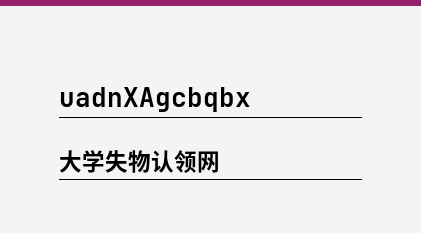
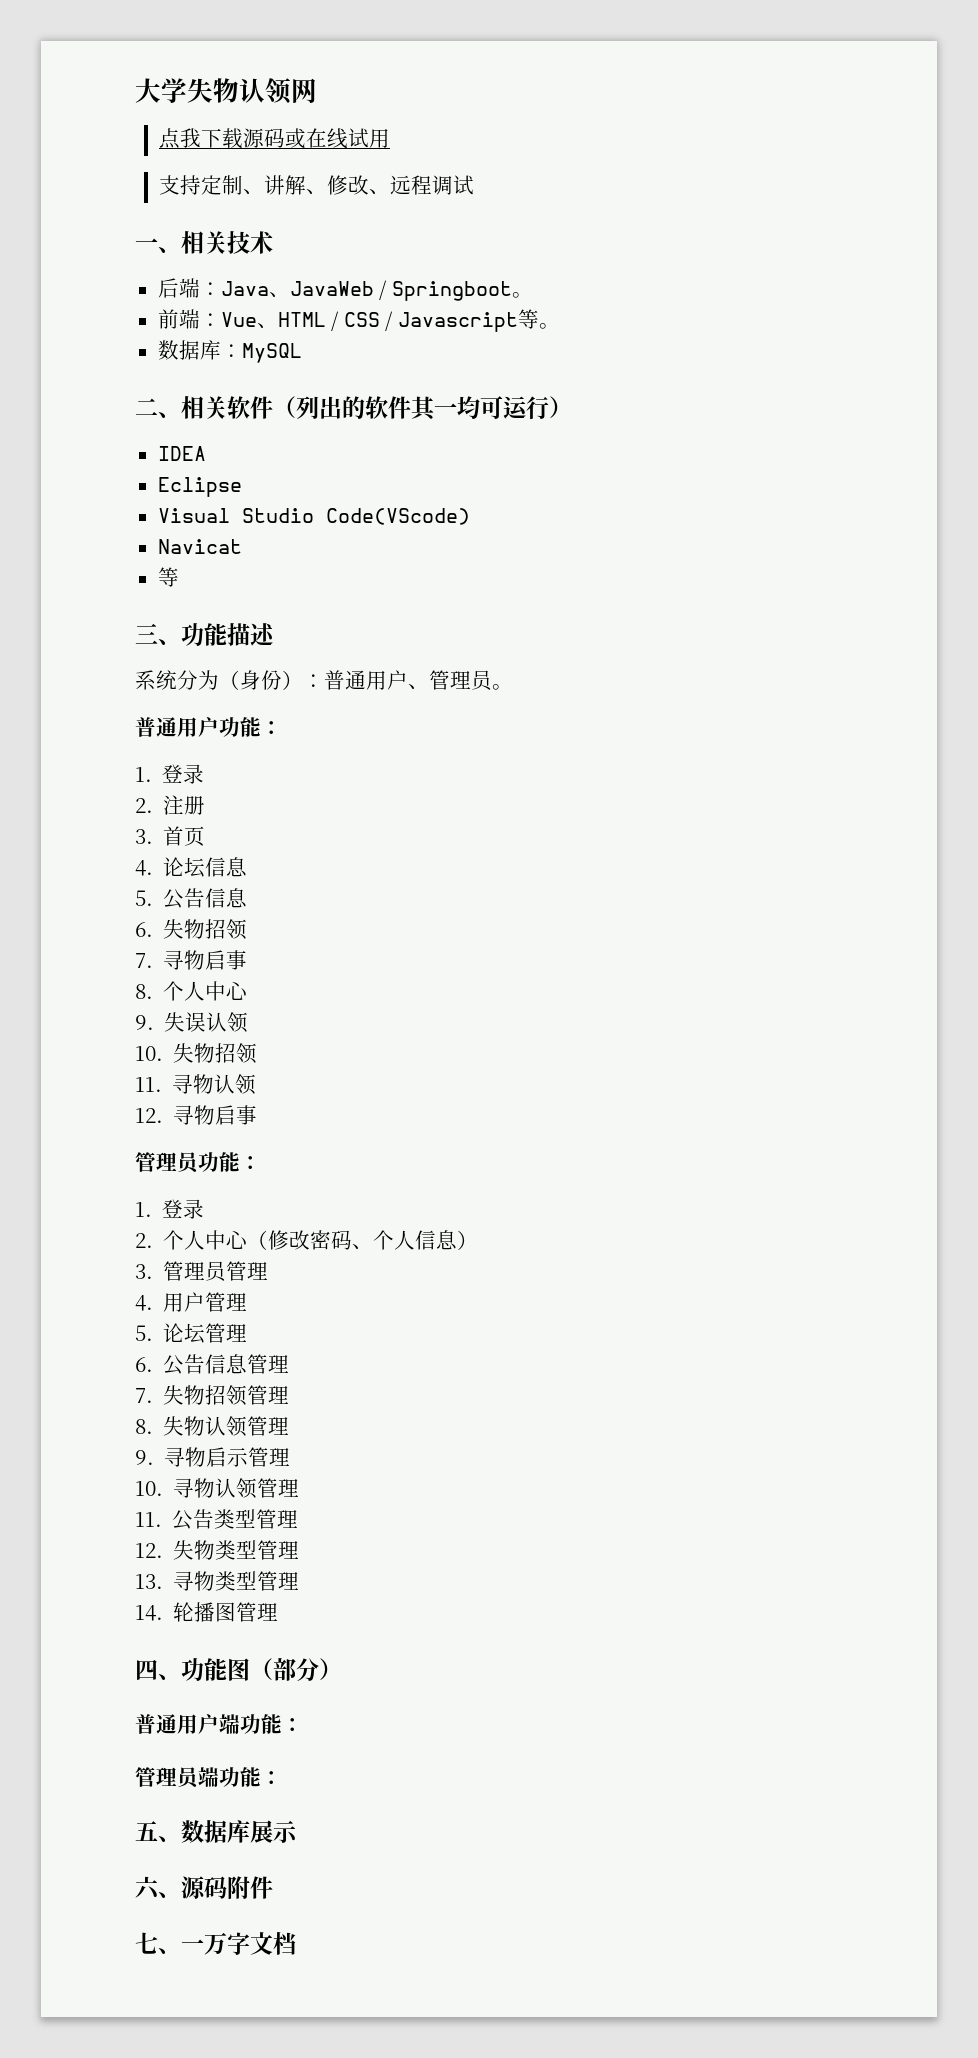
[59,87,251,112] uadnXAgcbqbx // -> (135, 90) none
(220, 162) none -> [158,128,390,149] [158,175,474,195] [135,231,273,254] [157,278,533,301] [157,309,560,332] [157,340,302,363] [135,396,572,421] [157,446,206,461] [157,477,242,497] [157,508,470,525] [157,539,242,554] [157,567,179,587] [135,623,275,646] [135,670,513,691] [135,717,282,737] [135,764,205,784] [135,795,206,815] [135,826,206,846] [135,857,248,878] [135,888,248,909] [135,919,248,940] [135,950,248,970] [135,981,249,1001] [135,1012,249,1033] [135,1043,258,1064] [135,1074,257,1095] [135,1105,258,1125] [135,1152,261,1174] [135,1199,205,1219] [135,1230,479,1250] [135,1261,269,1282] [135,1292,248,1312] [135,1323,248,1344] [135,1354,290,1375] [135,1385,290,1406] [135,1416,290,1437] [135,1447,291,1467] [135,1478,300,1499] [135,1509,299,1530] [135,1540,300,1560] [135,1571,300,1591] [135,1602,279,1622] [135,1658,342,1682] [135,1714,303,1734] [135,1767,282,1789] [135,1820,298,1843] [135,1876,273,1900] [135,1932,296,1955] // 点我下载源码或在线试用 // 支持定制、讲解、修改、远程调试 // 一、相关技术 // 后端：Java、JavaWeb / Springboot。 // 前端：Vue、HTML / CSS / Javascript等。 // 数据库：MySQL // 二、相关软件（列出的软件其一均可运行） // IDEA // Eclipse // Visual Studio Code(VScode) // Navicat // 等 // 三、功能描述 // 系统分为（身份）：普通用户、管理员。 // 普通用户功能： // 1.登录 // 2.注册 // 3.首页 // 4.论坛信息 // 5.公告信息 // 6.失物招领 // 7.寻物启事 // 8.个人中心 // 9.失误认领 // 10.失物招领 // 11.寻物认领 // 12.寻物启事 // 管理员功能： // 1.登录 // 2.个人中心（修改密码、个人信息） // 3.管理员管理 // 4.用户管理 // 5.论坛管理 // 6.公告信息管理 // 7.失物招领管理 // 8.失物认领管理 // 9.寻物启示管理 // 10.寻物认领管理 // 11.公告类型管理 // 12.失物类型管理 // 13.寻物类型管理 // 14.轮播图管理 // 四、功能图（部分） // 普通用户端功能： // 管理员端功能： // 五、数据库展示 // 六、源码附件 // 七、一万字文档

